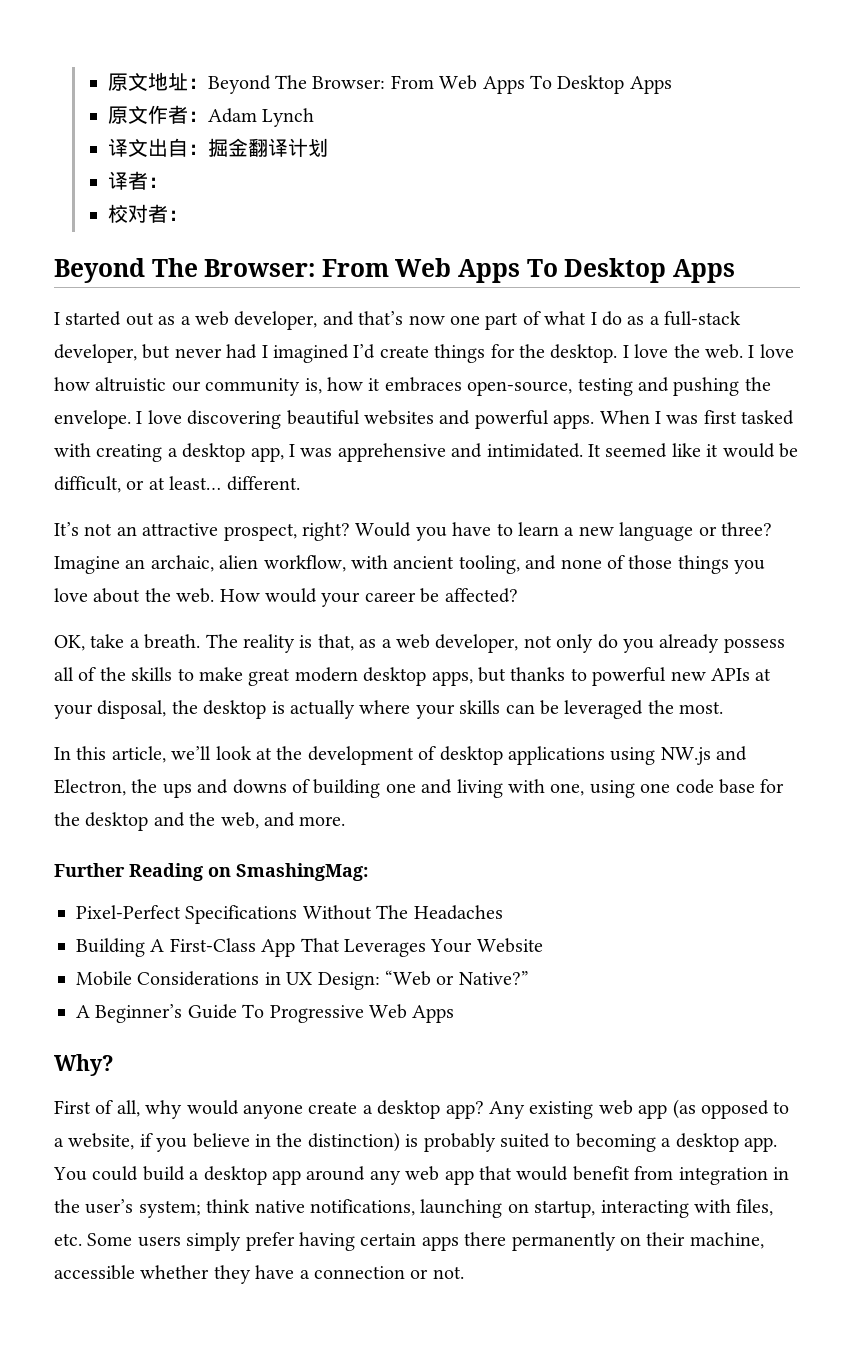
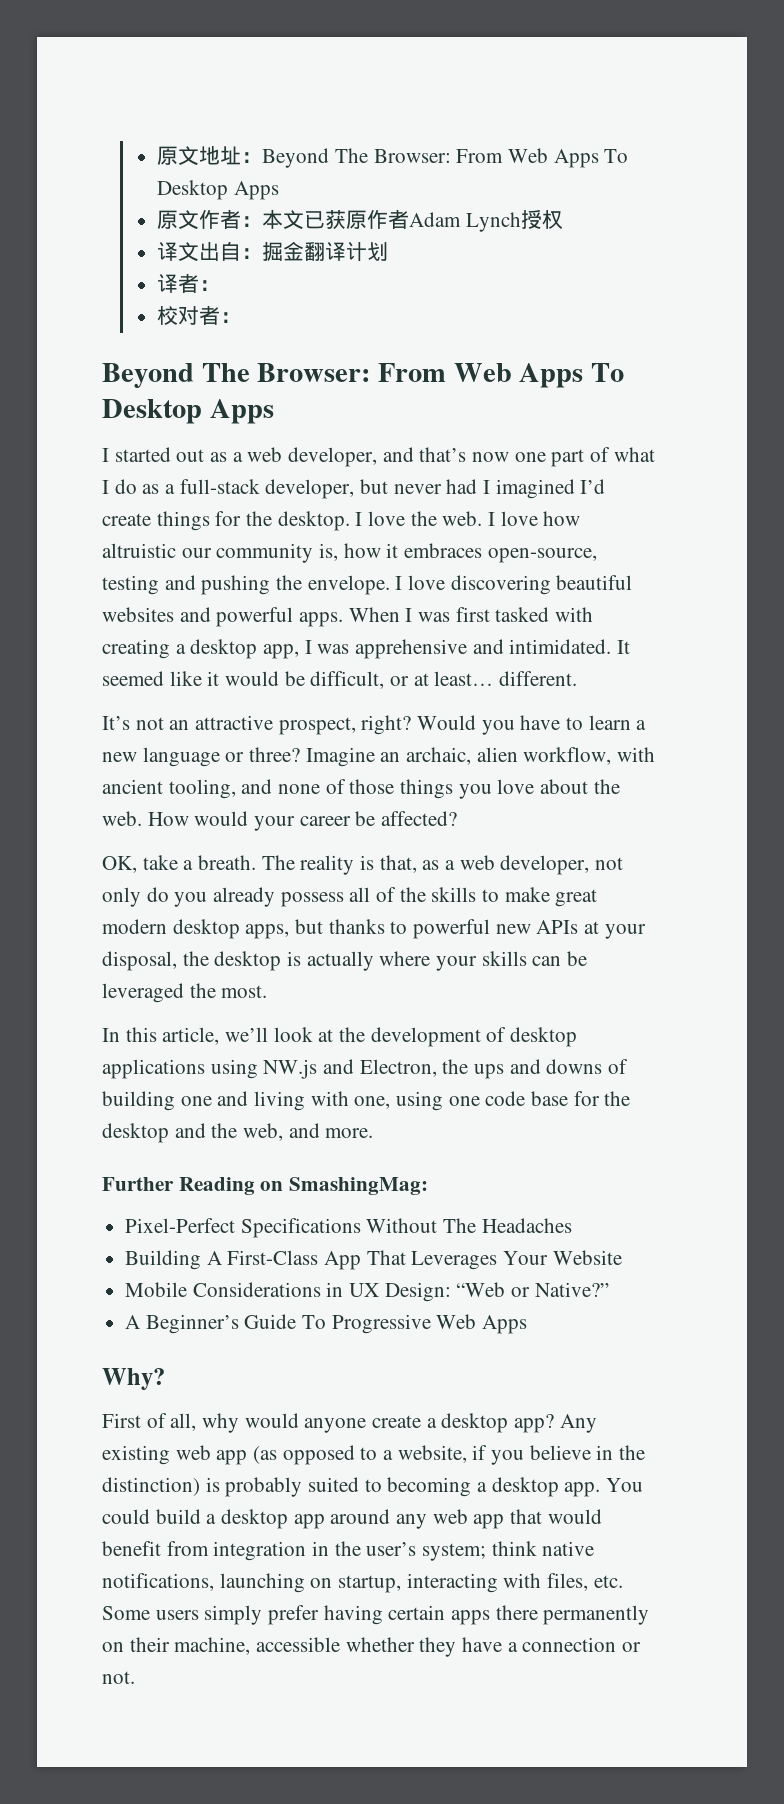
(208, 116) none -> [262,209,410,230] 本文已获原作者
(315, 117) none -> [520,210,563,230] 授权

